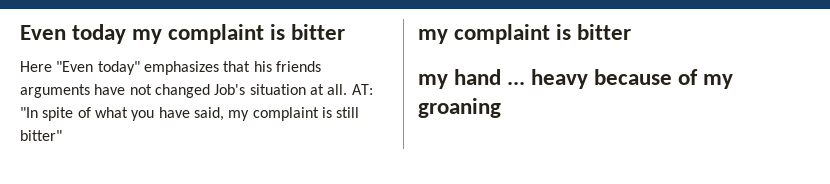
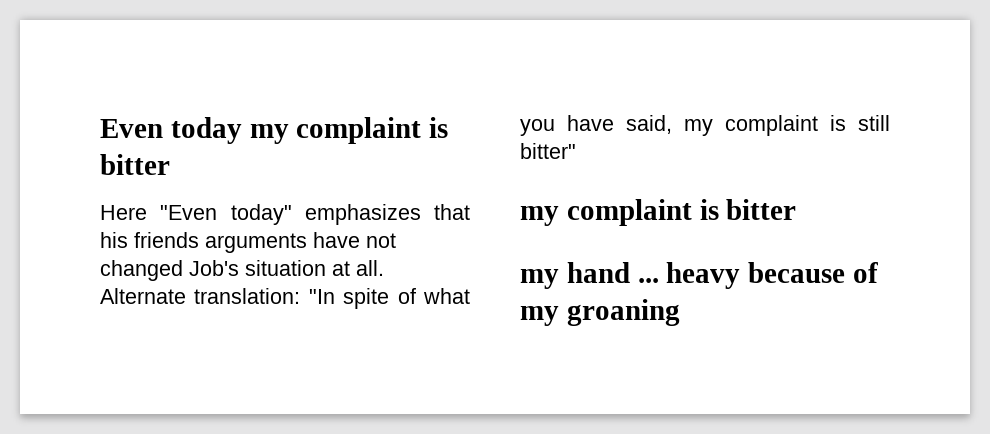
[351,84,373,95] AT: -> [100,288,301,304] Alternate translation:

